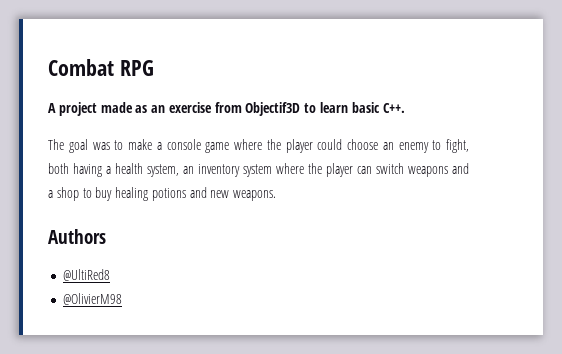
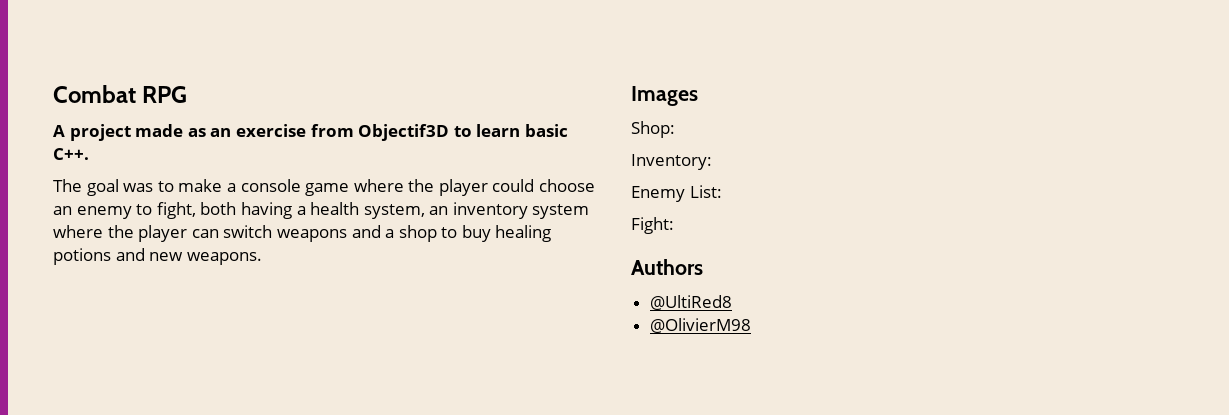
(277, 195) none -> [631,86,698,106] [631,121,675,138] [631,154,712,170] [631,185,722,202] [631,217,674,234] // Images // Shop: // Inventory: // Enemy List: // Fight:

